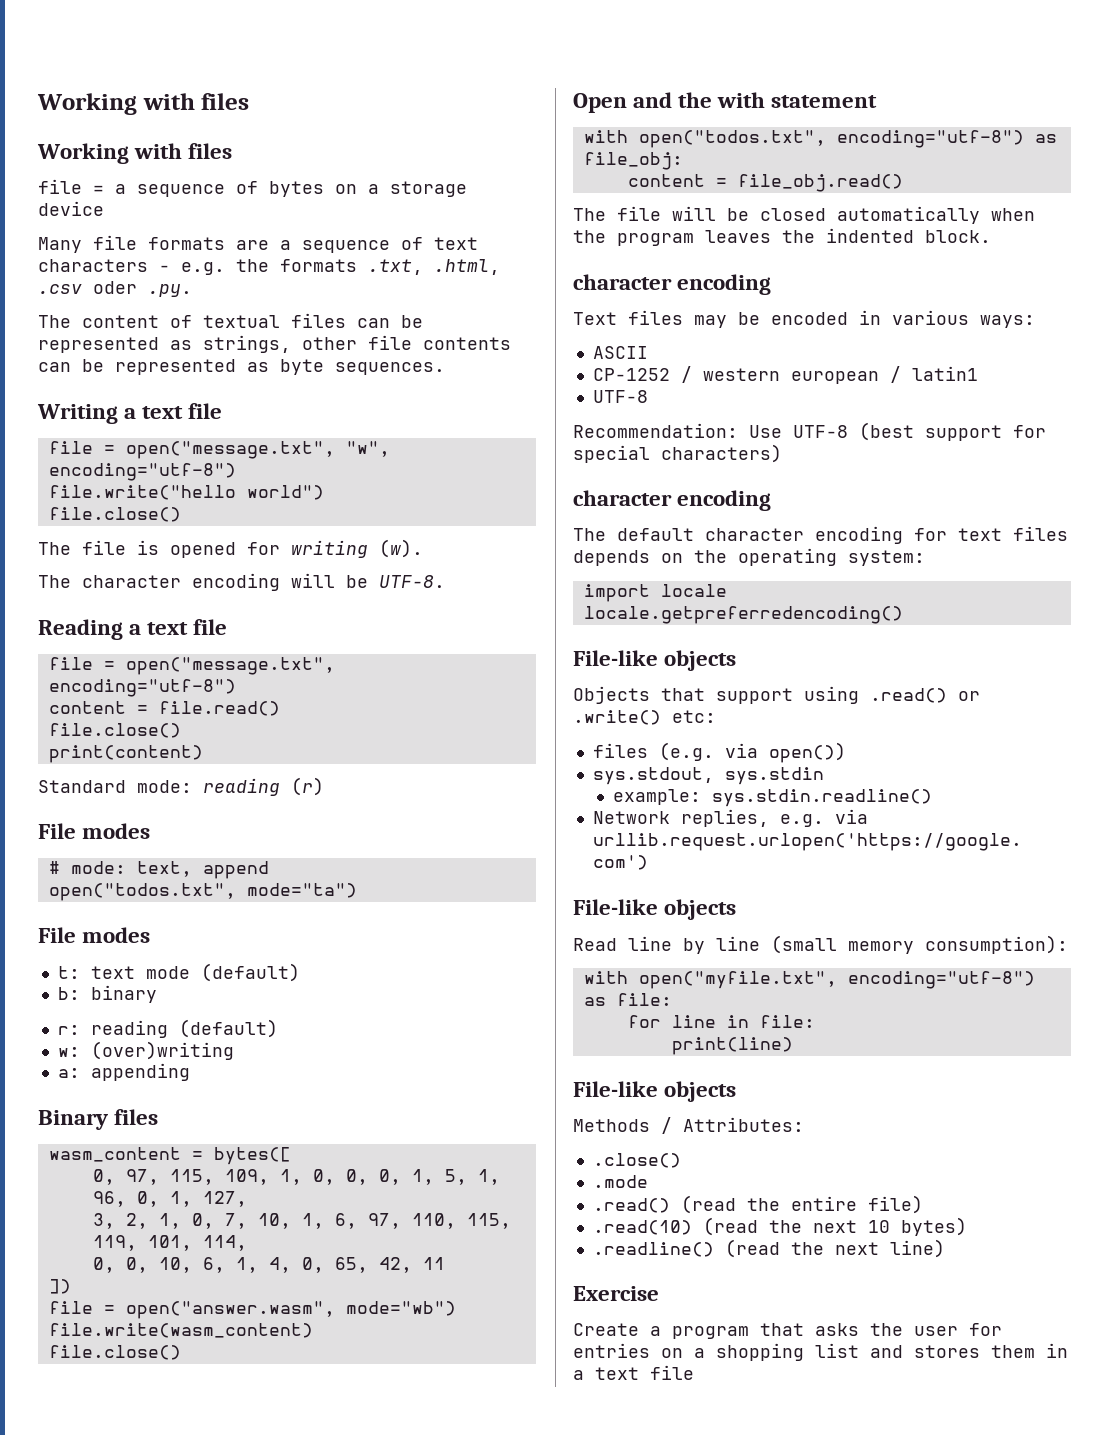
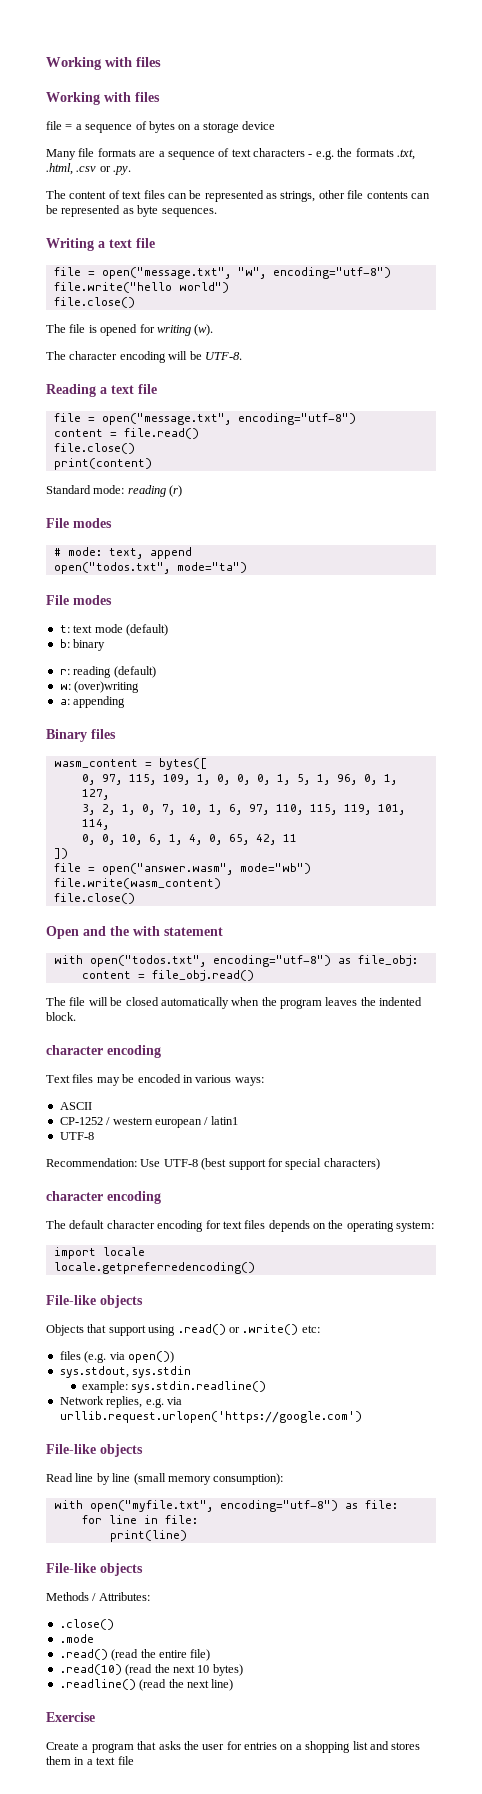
[93,281,137,294] oder -> [99,166,111,172] or
[203,315,280,328] textual -> [122,191,142,199] text

